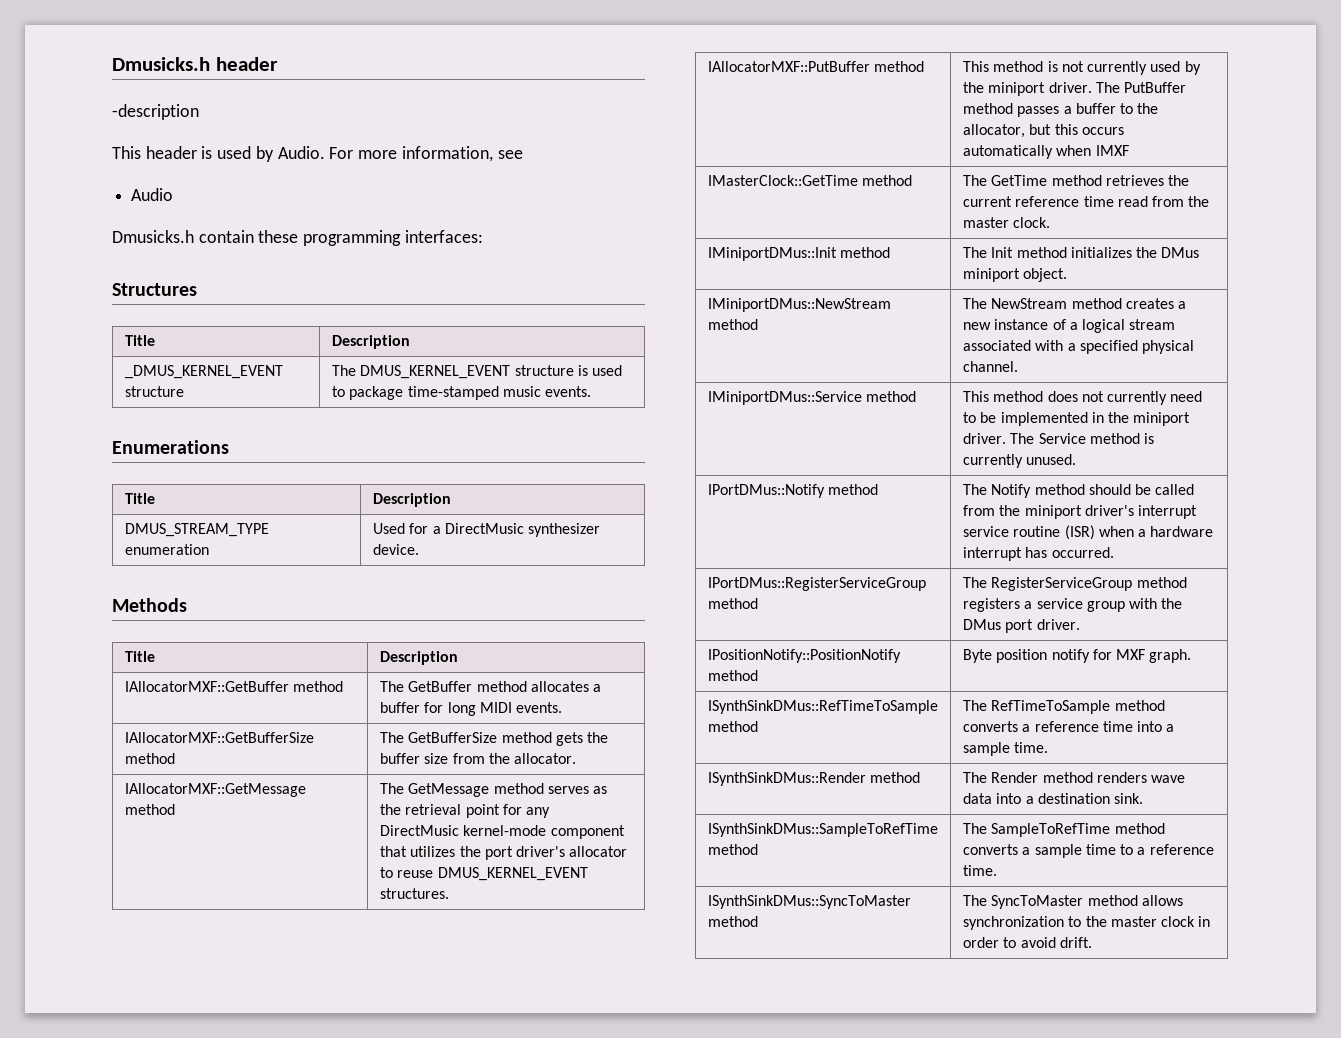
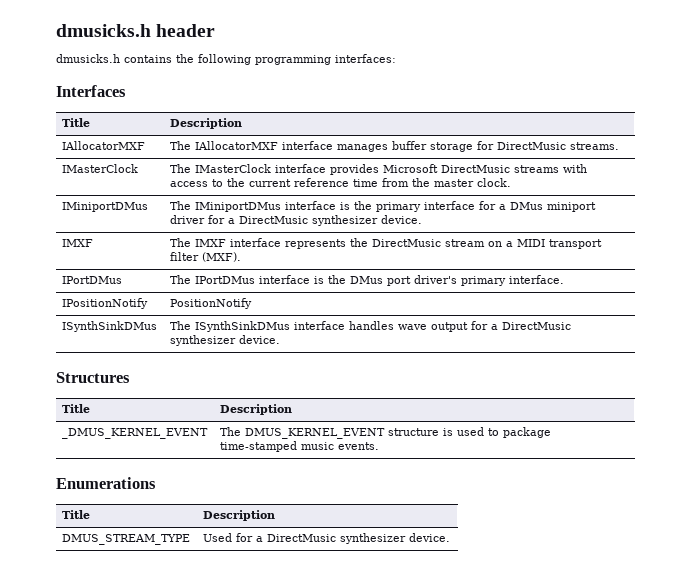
[112,57,210,71] Dmusicks.h -> [56,24,151,37] dmusicks.h
[112,104,199,120] [112,146,523,162] [131,188,174,201] [112,230,483,246] -description // This header is used by Audio. For more information, see // Audio // Dmusicks.h contain these programming interfaces: -> [56,54,396,65] [56,85,126,97] [62,118,91,127] [170,118,243,129] [62,141,146,150] [170,141,620,152] [62,164,139,173] [170,164,588,175] [170,178,512,187] [62,202,149,212] [170,201,597,212] [170,215,423,226] [62,239,94,247] [170,238,603,249] [170,252,242,262] [62,276,123,284] [170,275,565,286] [62,298,149,309] [170,298,253,309] [62,321,158,332] [170,321,572,332] [170,335,281,346] dmusicks.h contains the following programming interfaces: // Interfaces // Title | Description // IAllocatorMXF | The IAllocatorMXF interface manages buffer storage for DirectMusic streams. // IMasterClock | The IMasterClock interface provides Microsoft DirectMusic streams with access to the current reference time from the master clock. // IMiniportDMus | The IMiniportDMus interface is the primary interface for a DMus miniport driver for a DirectMusic synthesizer device. // IMXF | The IMXF interface represents the DirectMusic stream on a MIDI transport filter (MXF). // IPortDMus | The IPortDMus interface is the DMus port driver's primary interface. // IPositionNotify | PositionNotify // ISynthSinkDMus | The ISynthSinkDMus interface handles wave output for a DirectMusic synthesizer device.
[124,386,184,397] structure -> (209, 433) none
[124,544,209,555] enumeration -> (191, 539) none
[112,598,187,612] [124,651,155,662] [379,651,458,665] [124,681,344,692] [379,681,602,692] [379,702,563,716] [124,732,314,743] [124,753,175,764] [379,732,609,746] [379,753,577,764] [124,783,306,797] [124,804,175,815] [379,783,608,797] [379,804,551,818] [379,825,625,839] [379,846,628,860] [379,867,588,881] [379,888,449,899] [707,61,925,72] [962,61,1201,75] [962,82,1187,96] [962,103,1159,117] [962,124,1124,138] [962,145,1129,159] [707,175,913,186] [962,175,1190,186] [962,196,1210,207] [962,217,1051,228] [707,247,891,261] [962,247,1200,258] [962,268,1068,282] [707,298,891,312] [707,319,758,330] [962,298,1187,309] [962,319,1176,333] [962,340,1195,354] [962,361,1018,372] [707,391,917,405] [962,391,1203,405] [962,412,1191,426] [962,433,1155,444] [962,454,1077,468] [707,484,879,498] [962,484,1195,498] [962,505,1198,519] [962,525,1214,540] [962,547,1114,561] [707,577,926,591] [707,598,758,609] [962,577,1187,591] [962,598,1183,612] [962,619,1080,633] [707,649,901,663] [707,670,758,681] [962,649,1192,663] [707,700,938,714] [707,721,758,732] [962,700,1165,714] [962,721,1175,732] [962,742,1049,756] [707,772,921,786] [962,772,1186,783] [962,793,1144,804] [707,823,938,837] [707,844,758,855] [962,823,1165,837] [962,844,1214,858] [962,865,997,876] [707,895,911,909] [707,916,758,927] [962,895,1183,909] [962,916,1211,930] [962,937,1092,948] // Methods // Title | Description // IAllocatorMXF::GetBuffer method | The GetBuffer method allocates a buffer for long MIDI events. // IAllocatorMXF::GetBufferSize method | The GetBufferSize method gets the buffer size from the allocator. // IAllocatorMXF::GetMessage method | The GetMessage method serves as the retrieval point for any DirectMusic kernel-mode component that utilizes the port driver's allocator to reuse DMUS_KERNEL_EVENT structures. // IAllocatorMXF::PutBuffer method | This method is not currently used by the miniport driver. The PutBuffer method passes a buffer to the allocator, but this occurs automatically when IMXF // IMasterClock::GetTime method | The GetTime method retrieves the current reference time read from the master clock. // IMiniportDMus::Init method | The Init method initializes the DMus miniport object. // IMiniportDMus::NewStream method | The NewStream method creates a new instance of a logical stream associated with a specified physical channel. // IMiniportDMus::Service method | This method does not currently need to be implemented in the miniport driver. The Service method is currently unused. // IPortDMus::Notify method | The Notify method should be called from the miniport driver's interrupt service routine (ISR) when a hardware interrupt has occurred. // IPortDMus::RegisterServiceGroup method | The RegisterServiceGroup method registers a service group with the DMus port driver. // IPositionNotify::PositionNotify method | Byte position notify for MXF graph. // ISynthSinkDMus::RefTimeToSample method | The RefTimeToSample method converts a reference time into a sample time. // ISynthSinkDMus::Render method | The Render method renders wave data into a destination sink. // ISynthSinkDMus::SampleToRefTime method | The SampleToRefTime method converts a sample time to a reference time. // ISynthSinkDMus::SyncToMaster method | The SyncToMaster method allows synchronization to the master clock in order to avoid drift. -> (451, 537) none

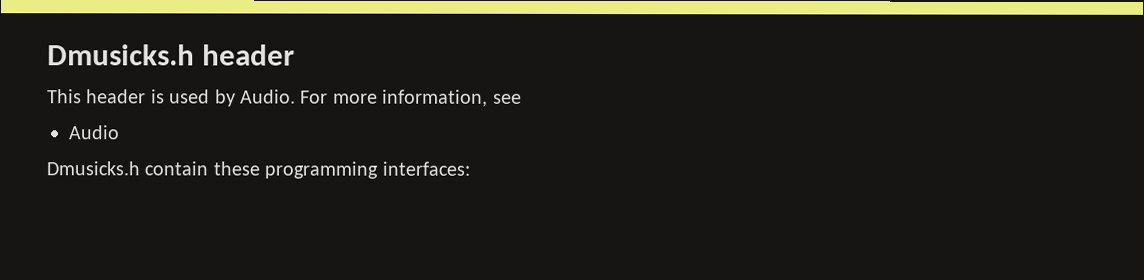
[56,24,151,37] dmusicks.h -> [47,44,195,66] Dmusicks.h
[56,54,396,65] [56,85,126,97] [62,118,91,127] [170,118,243,129] [62,141,146,150] [170,141,620,152] [62,164,139,173] [170,164,588,175] [170,178,512,187] [62,202,149,212] [170,201,597,212] [170,215,423,226] [62,239,94,247] [170,238,603,249] [170,252,242,262] [62,276,123,284] [170,275,565,286] [62,298,149,309] [170,298,253,309] [62,321,158,332] [170,321,572,332] [170,335,281,346] [56,372,130,383] [62,404,91,413] [220,404,293,415] [62,428,209,439] [220,427,552,439] [220,441,380,452] [56,477,156,489] [62,510,91,519] [203,510,276,521] [62,534,191,545] [203,533,451,544] dmusicks.h contains the following programming interfaces: // Interfaces // Title | Description // IAllocatorMXF | The IAllocatorMXF interface manages buffer storage for DirectMusic streams. // IMasterClock | The IMasterClock interface provides Microsoft DirectMusic streams with access to the current reference time from the master clock. // IMiniportDMus | The IMiniportDMus interface is the primary interface for a DMus miniport driver for a DirectMusic synthesizer device. // IMXF | The IMXF interface represents the DirectMusic stream on a MIDI transport filter (MXF). // IPortDMus | The IPortDMus interface is the DMus port driver's primary interface. // IPositionNotify | PositionNotify // ISynthSinkDMus | The ISynthSinkDMus interface handles wave output for a DirectMusic synthesizer device. // Structures // Title | Description // _DMUS_KERNEL_EVENT | The DMUS_KERNEL_EVENT structure is used to package time-stamped music events. // Enumerations // Title | Description // DMUS_STREAM_TYPE | Used for a DirectMusic synthesizer device. -> [47,89,522,107] [69,125,120,140] [46,161,470,179] This header is used by Audio. For more information, see // Audio // Dmusicks.h contain these programming interfaces:

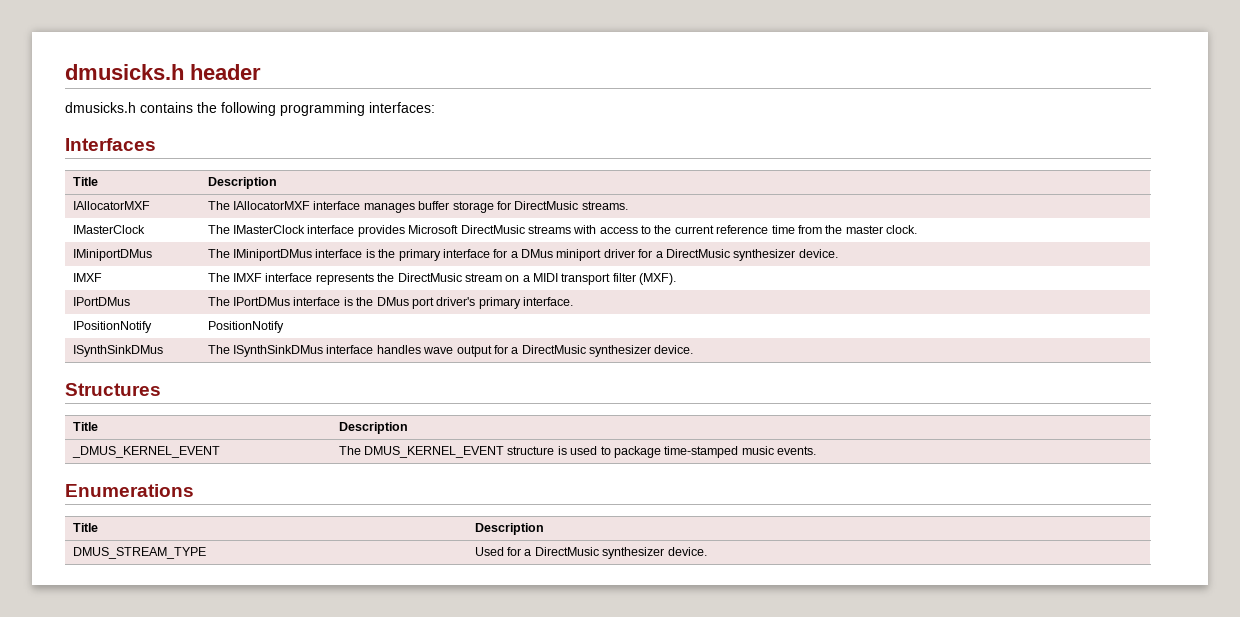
[47,44,195,66] Dmusicks.h -> [65,64,184,80] dmusicks.h
[47,89,522,107] [69,125,120,140] [46,161,470,179] This header is used by Audio. For more information, see // Audio // Dmusicks.h contain these programming interfaces: -> [65,102,435,116] [65,138,156,151] [72,177,98,186] [207,177,277,189] [72,201,150,210] [207,201,628,213] [72,225,145,234] [207,225,918,237] [72,249,152,261] [207,249,838,261] [72,273,102,282] [207,273,677,285] [72,297,130,306] [207,297,574,309] [72,321,152,333] [207,321,284,333] [72,345,163,357] [207,345,694,357] [65,383,161,396] [72,422,98,431] [338,422,408,434] [71,446,220,458] [338,446,817,458] [65,484,194,497] [72,523,98,532] [474,523,544,535] [72,547,206,559] [474,547,707,559] dmusicks.h contains the following programming interfaces: // Interfaces // Title | Description // IAllocatorMXF | The IAllocatorMXF interface manages buffer storage for DirectMusic streams. // IMasterClock | The IMasterClock interface provides Microsoft DirectMusic streams with access to the current reference time from the master clock. // IMiniportDMus | The IMiniportDMus interface is the primary interface for a DMus miniport driver for a DirectMusic synthesizer device. // IMXF | The IMXF interface represents the DirectMusic stream on a MIDI transport filter (MXF). // IPortDMus | The IPortDMus interface is the DMus port driver's primary interface. // IPositionNotify | PositionNotify // ISynthSinkDMus | The ISynthSinkDMus interface handles wave output for a DirectMusic synthesizer device. // Structures // Title | Description // _DMUS_KERNEL_EVENT | The DMUS_KERNEL_EVENT structure is used to package time-stamped music events. // Enumerations // Title | Description // DMUS_STREAM_TYPE | Used for a DirectMusic synthesizer device.

